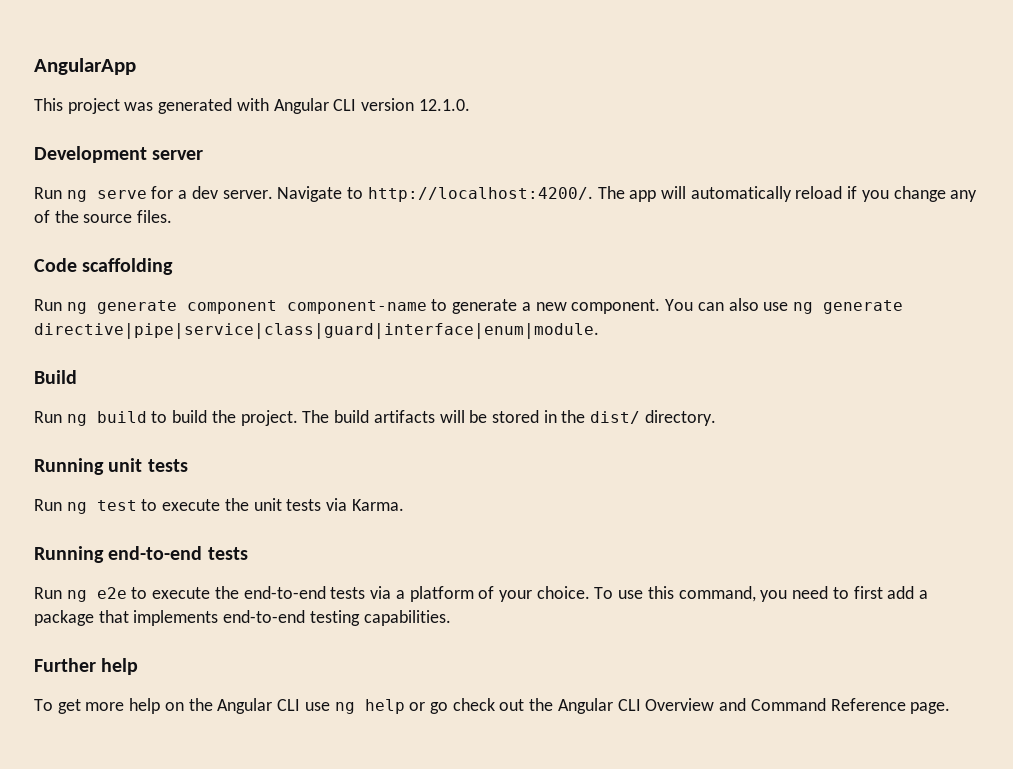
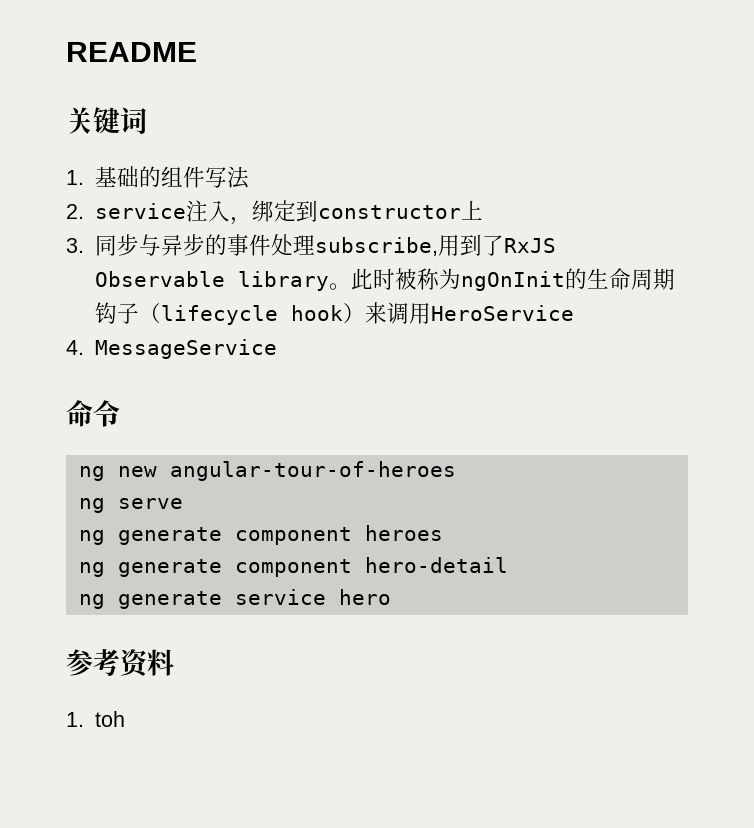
[34,58,136,75] [34,98,470,114] [34,146,204,163] [34,186,978,202] [34,210,173,223] [34,258,174,275] [34,298,903,314] [34,323,599,339] [34,370,77,384] [34,410,716,426] [34,458,188,475] [34,498,404,514] [34,546,248,563] [34,586,928,602] [34,610,451,626] [34,658,139,675] [34,698,951,714] AngularApp // This project was generated with Angular CLI version 12.1.0. // Development server // Run ng serve for a dev server. Navigate to http://localhost:4200/. The app will automatically reload if you change any of the source files. // Code scaffolding // Run ng generate component component-name to generate a new component. You can also use ng generate directive|pipe|service|class|guard|interface|enum|module. // Build // Run ng build to build the project. The build artifacts will be stored in the dist/ directory. // Running unit tests // Run ng test to execute the unit tests via Karma. // Running end-to-end tests // Run ng e2e to execute the end-to-end tests via a platform of your choice. To use this command, you need to first add a package that implements end-to-end testing capabilities. // Further help // To get more help on the Angular CLI use ng help or go check out the Angular CLI Overview and Command Reference page. -> [66,42,197,62] [66,107,147,134] [66,166,249,189] [66,200,483,225] [66,234,556,256] [94,268,675,291] [94,302,574,325] [66,339,277,359] [66,400,120,427] [78,461,456,481] [78,498,183,513] [78,525,443,545] [78,557,508,577] [78,589,391,609] [66,649,174,678] [66,711,125,727] README // 关键词 // 1.基础的组件写法 // 2. service注入，绑定到constructor上 // 3.同步与异步的事件处理subscribe,用到了RxJS Observable library。此时被称为ngOnInit的生命周期钩子（lifecycle hook）来调用HeroService // 4. MessageService // 命令 // ng new angular-tour-of-heroes // ng serve // ng generate component heroes // ng generate component hero-detail // ng generate service hero // 参考资料 // 1. toh

